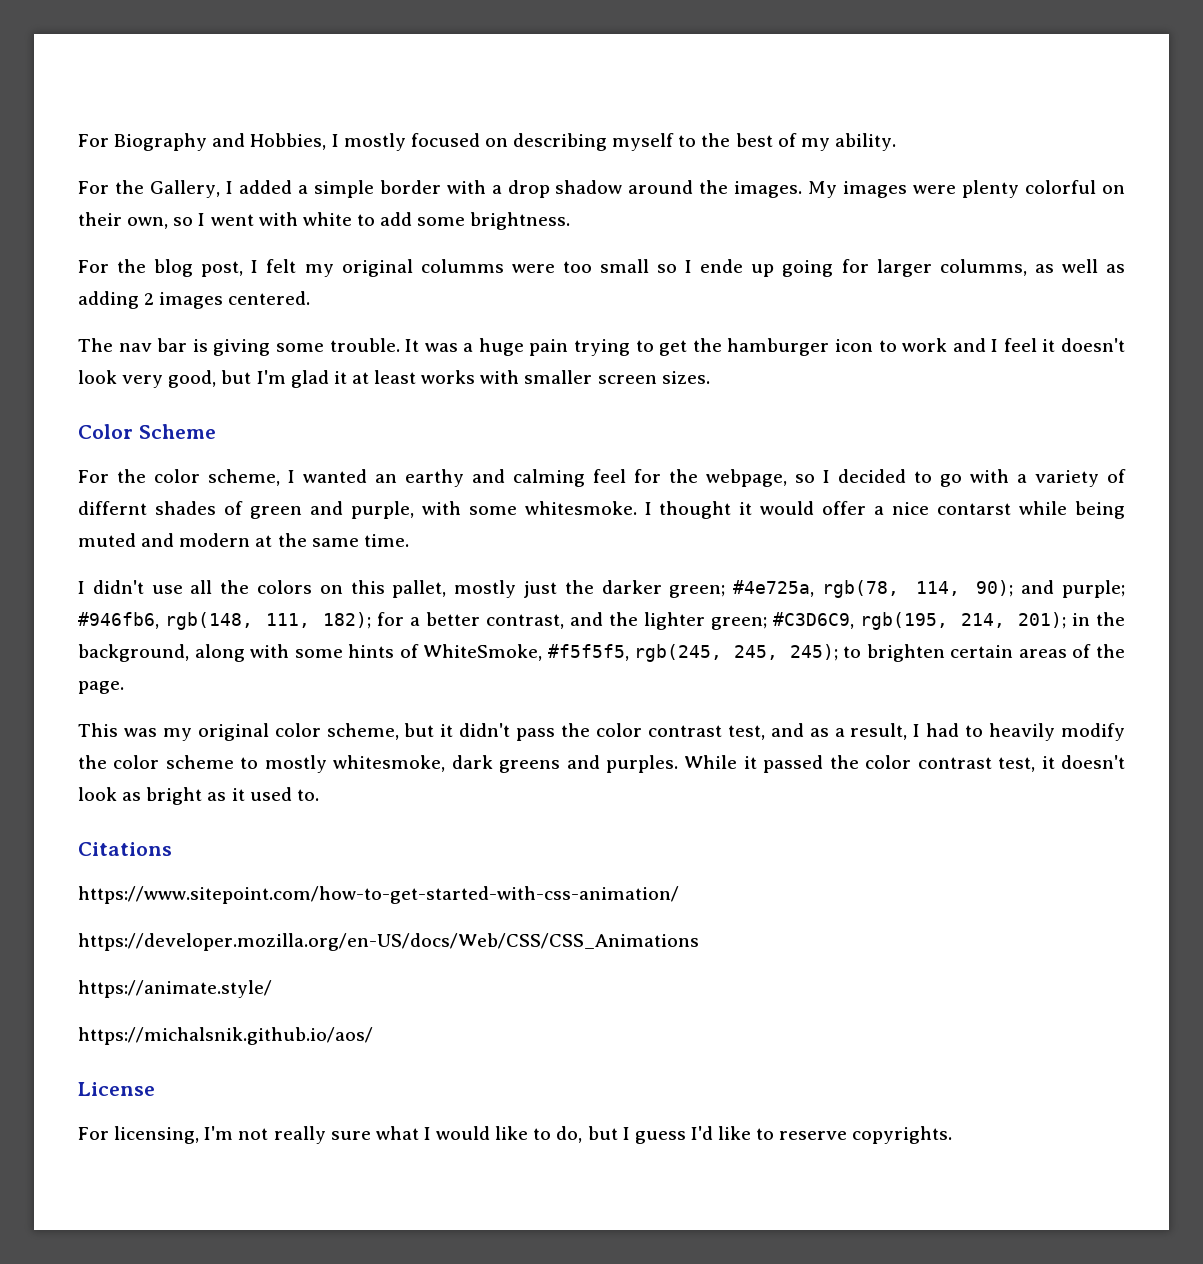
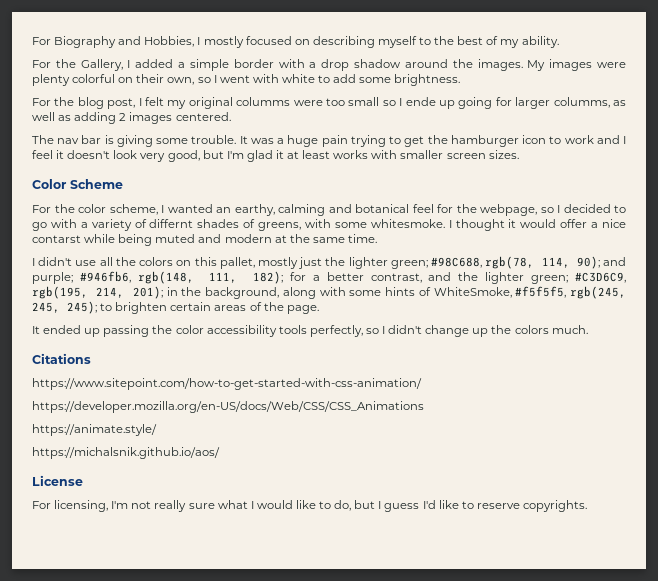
[405,469,585,487] earthy and calming -> [234,204,409,216] earthy, calming and botanical
[249,501,414,519] green and purple, -> [258,222,302,231] greens,
[601,580,815,598] darker green; #4e725a, -> [348,257,483,269] lighter green; #98C688,
[78,723,1125,741] [78,755,1126,773] [78,787,319,805] This was my original color scheme, but it didn't pass the color contrast test, and as a result, I had to heavily modify the color scheme to mostly whitesmoke, dark greens and purples. While it passed the color contrast test, it doesn't look as bright as it used to. -> [32,325,588,337] It ended up passing the color accessibility tools perfectly, so I didn't change up the colors much.

